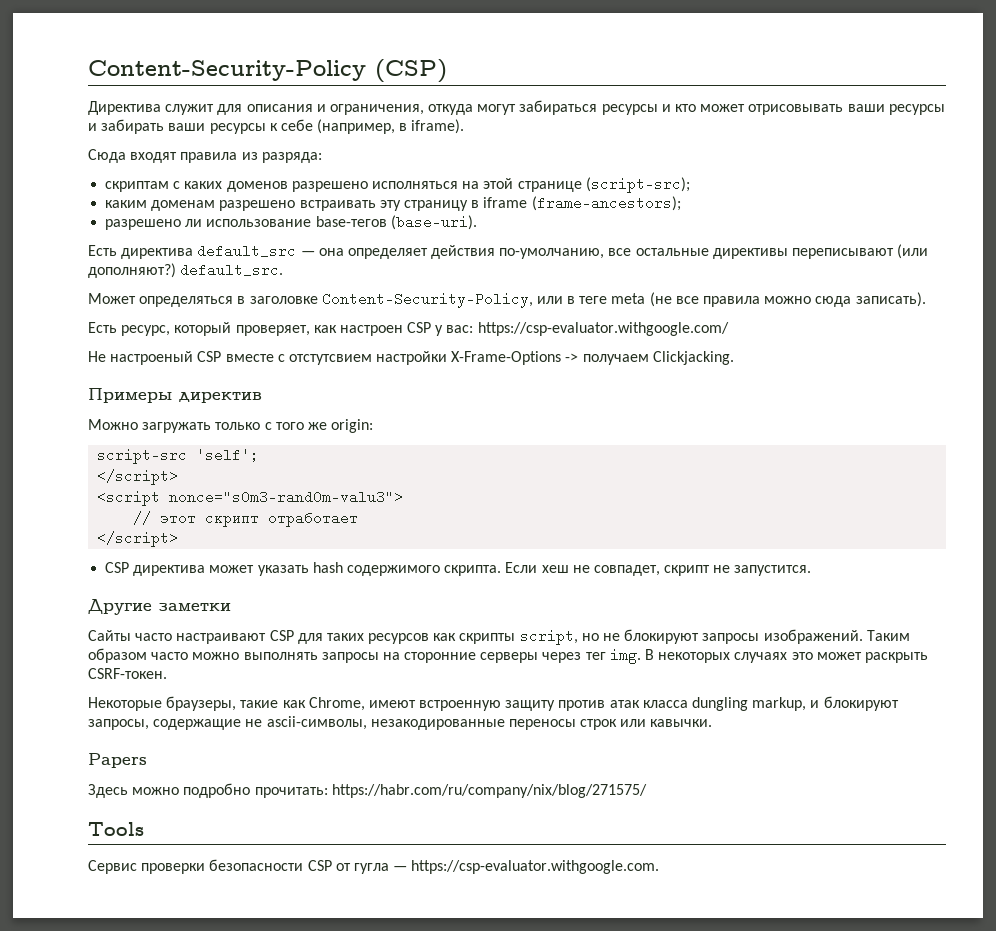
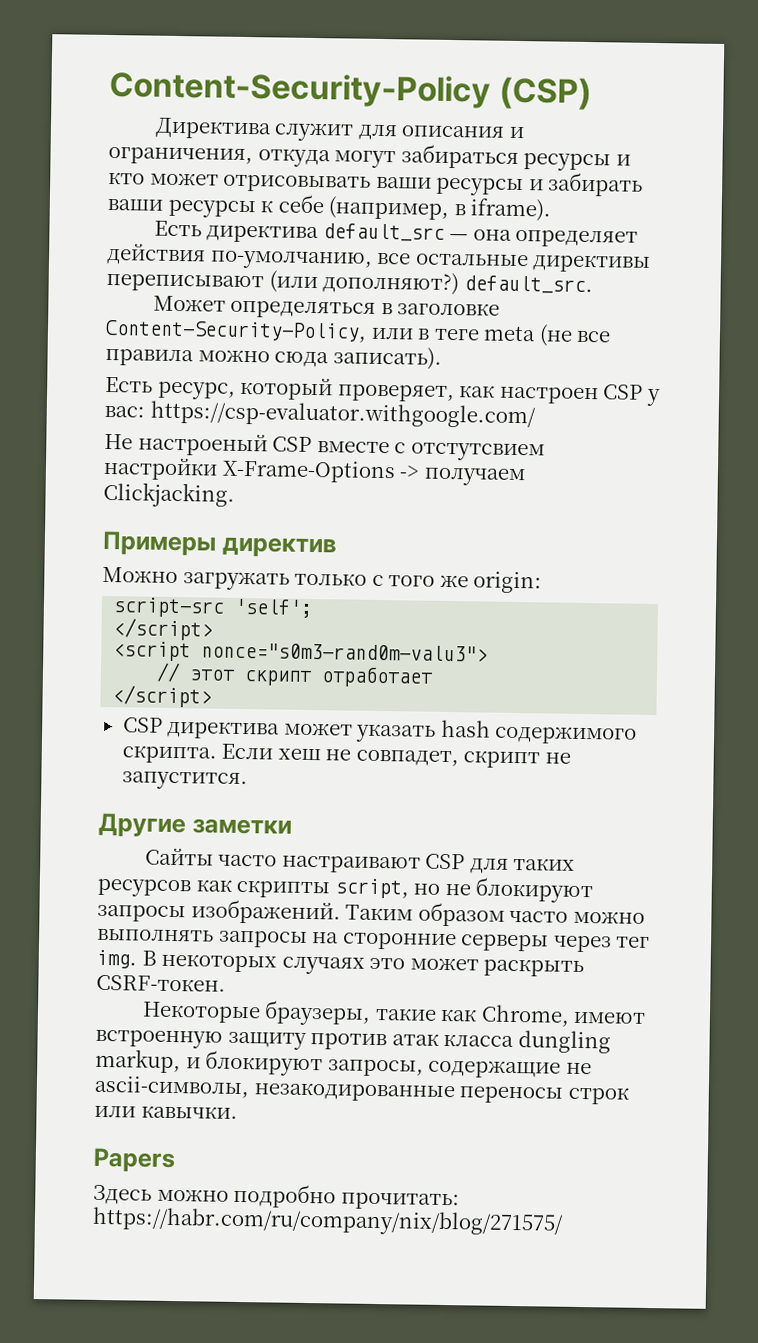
[88,149,322,163] [105,177,690,193] [105,196,681,211] [105,215,477,230] // Сюда входят правила из разряда: // скриптам с каких доменов разрешено исполняться на этой странице (script-src); // каким доменам разрешено встраивать эту страницу в iframe (frame-ancestors); // разрешено ли использование base-тегов (base-uri). -> (552, 210) none
[88,822,144,836] [88,859,660,874] // Tools // Сервис проверки безопасности CSP от гугла — https://csp-evaluator.withgoogle.com. -> (564, 1221) none

